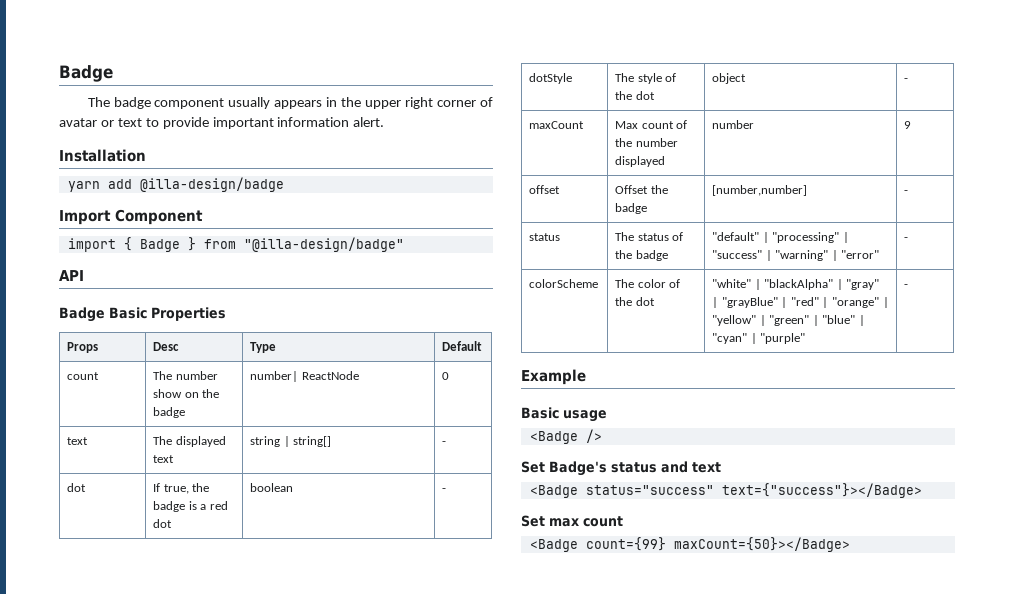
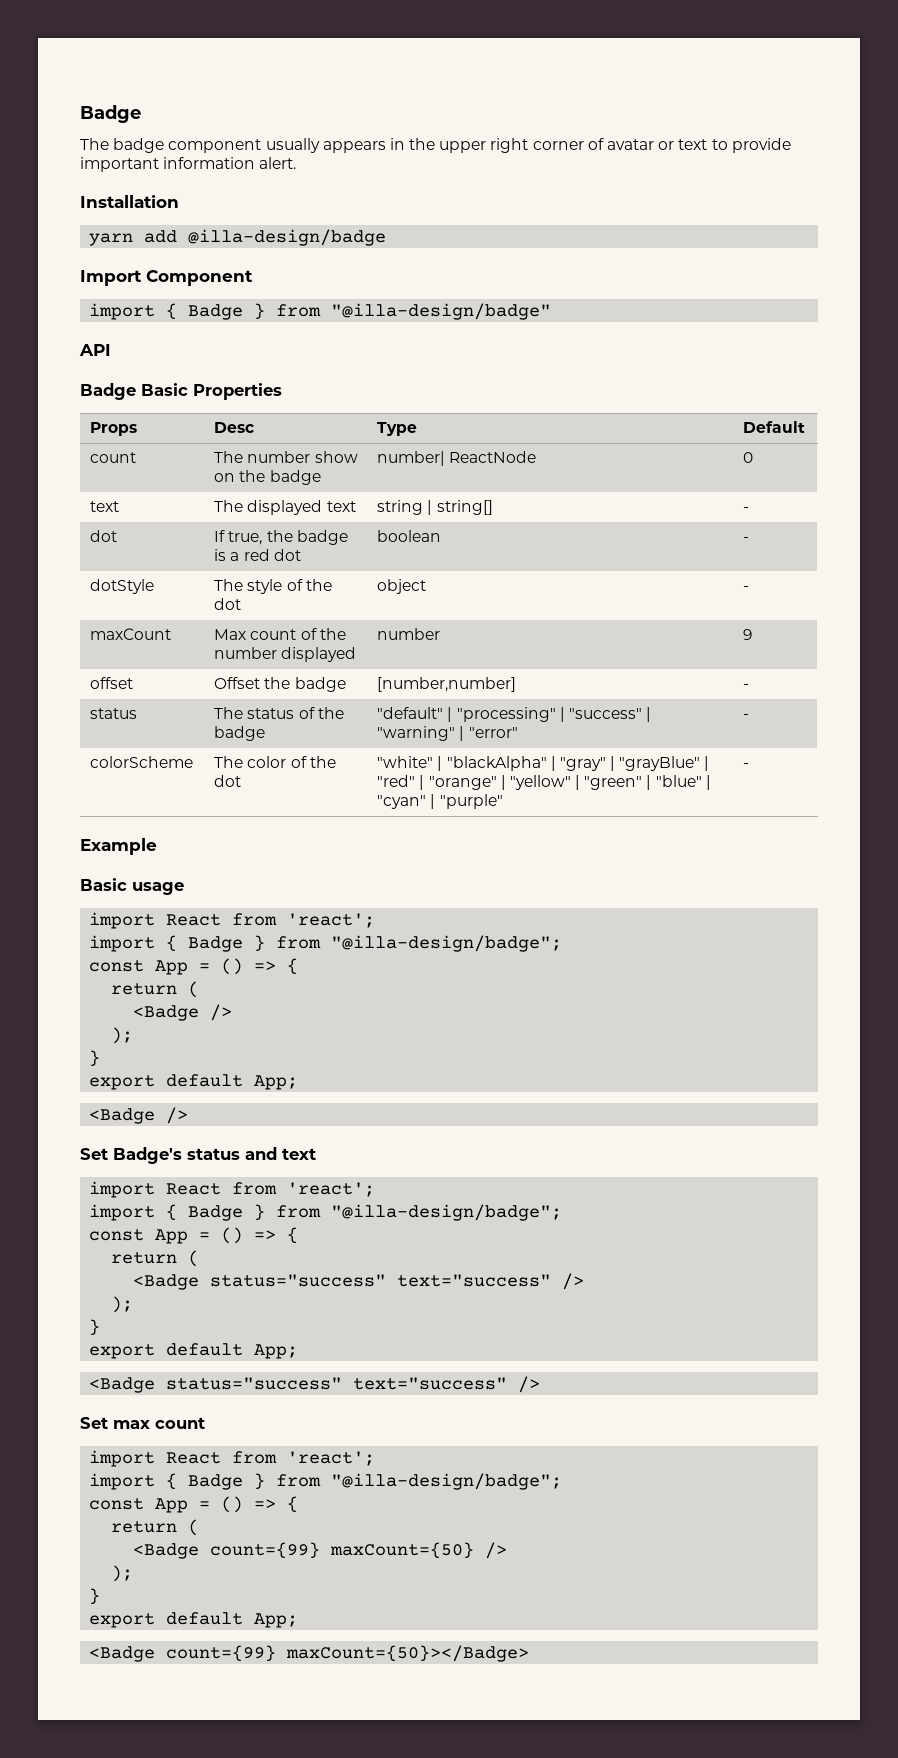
(607, 416) none -> [89,912,376,929] [89,935,563,952] [89,958,299,975] [111,981,200,998] [133,1004,233,1021] [111,1027,134,1044] [89,1050,101,1067] [89,1074,299,1090] // import React from 'react'; // import { Badge } from "@illa-design/badge"; // const App = () => { // return ( // <Badge /> // ); // } // export default App;
[529,483,922,498] [521,515,623,527] <Badge status="success" text={"success"}></Badge> // Set max count -> [89,1181,376,1198] [89,1204,563,1221] [89,1227,299,1244] [111,1250,200,1267] [133,1273,585,1290] [111,1296,134,1313] [89,1319,101,1336] [89,1343,299,1359] [89,1376,541,1393] [80,1417,205,1429] [89,1450,376,1467] [89,1473,563,1490] [89,1496,299,1513] [111,1519,200,1536] [133,1542,508,1559] [111,1565,134,1582] [89,1588,101,1605] [89,1612,299,1628] import React from 'react'; // import { Badge } from "@illa-design/badge"; // const App = () => { // return ( // <Badge status="success" text="success" /> // ); // } // export default App; // <Badge status="success" text="success" /> // Set max count // import React from 'react'; // import { Badge } from "@illa-design/badge"; // const App = () => { // return ( // <Badge count={99} maxCount={50} /> // ); // } // export default App;

